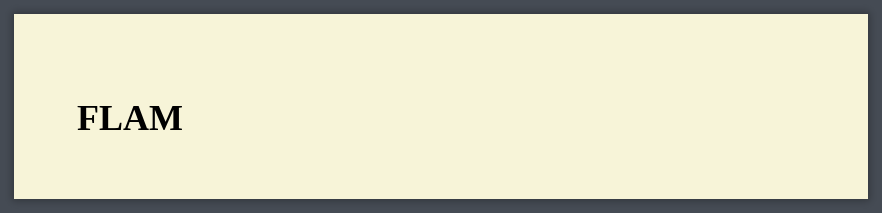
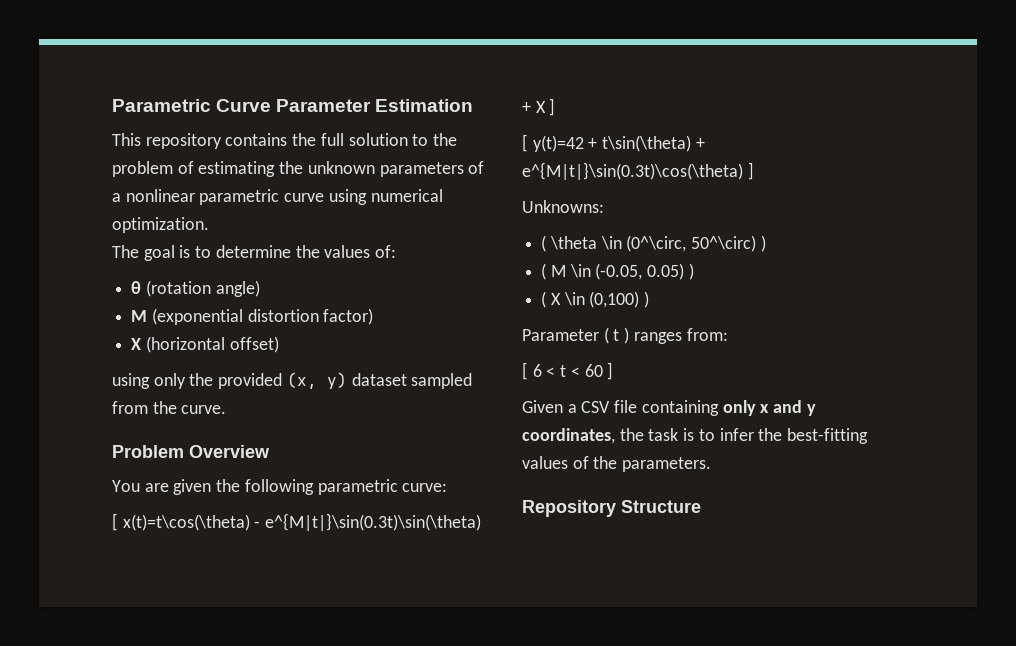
[77,106,183,130] FLAM -> [112,99,474,112] [112,133,458,149] [112,161,485,177] [112,189,443,205] [112,217,209,233] [112,245,397,261] [131,280,260,297] [131,308,374,325] [131,336,279,353] [112,372,473,389] [112,401,227,414] [112,445,270,458] [112,479,448,495] [112,513,482,531] [522,98,556,116] [522,134,705,152] [522,162,754,180] [522,200,604,213] [541,235,766,252] [541,263,694,280] [541,291,650,308] [522,327,728,344] [522,362,614,380] [522,400,816,416] [522,428,869,444] [522,456,712,472] [522,500,701,517] Parametric Curve Parameter Estimation // This repository contains the full solution to the problem of estimating the unknown parameters of a nonlinear parametric curve using numerical optimization. // The goal is to determine the values of: // θ (rotation angle) // M (exponential distortion factor) // X (horizontal offset) // using only the provided (x, y) dataset sampled from the curve. // Problem Overview // You are given the following parametric curve: // [ x(t)=t\cos(\theta) - e^{M|t|}\sin(0.3t)\sin(\theta) + X ] // [ y(t)=42 + t\sin(\theta) + e^{M|t|}\sin(0.3t)\cos(\theta) ] // Unknowns: // ( \theta \in (0^\circ, 50^\circ) ) // ( M \in (-0.05, 0.05) ) // ( X \in (0,100) ) // Parameter ( t ) ranges from: // [ 6 < t < 60 ] // Given a CSV file containing only x and y coordinates, the task is to infer the best-fitting values of the parameters. // Repository Structure

